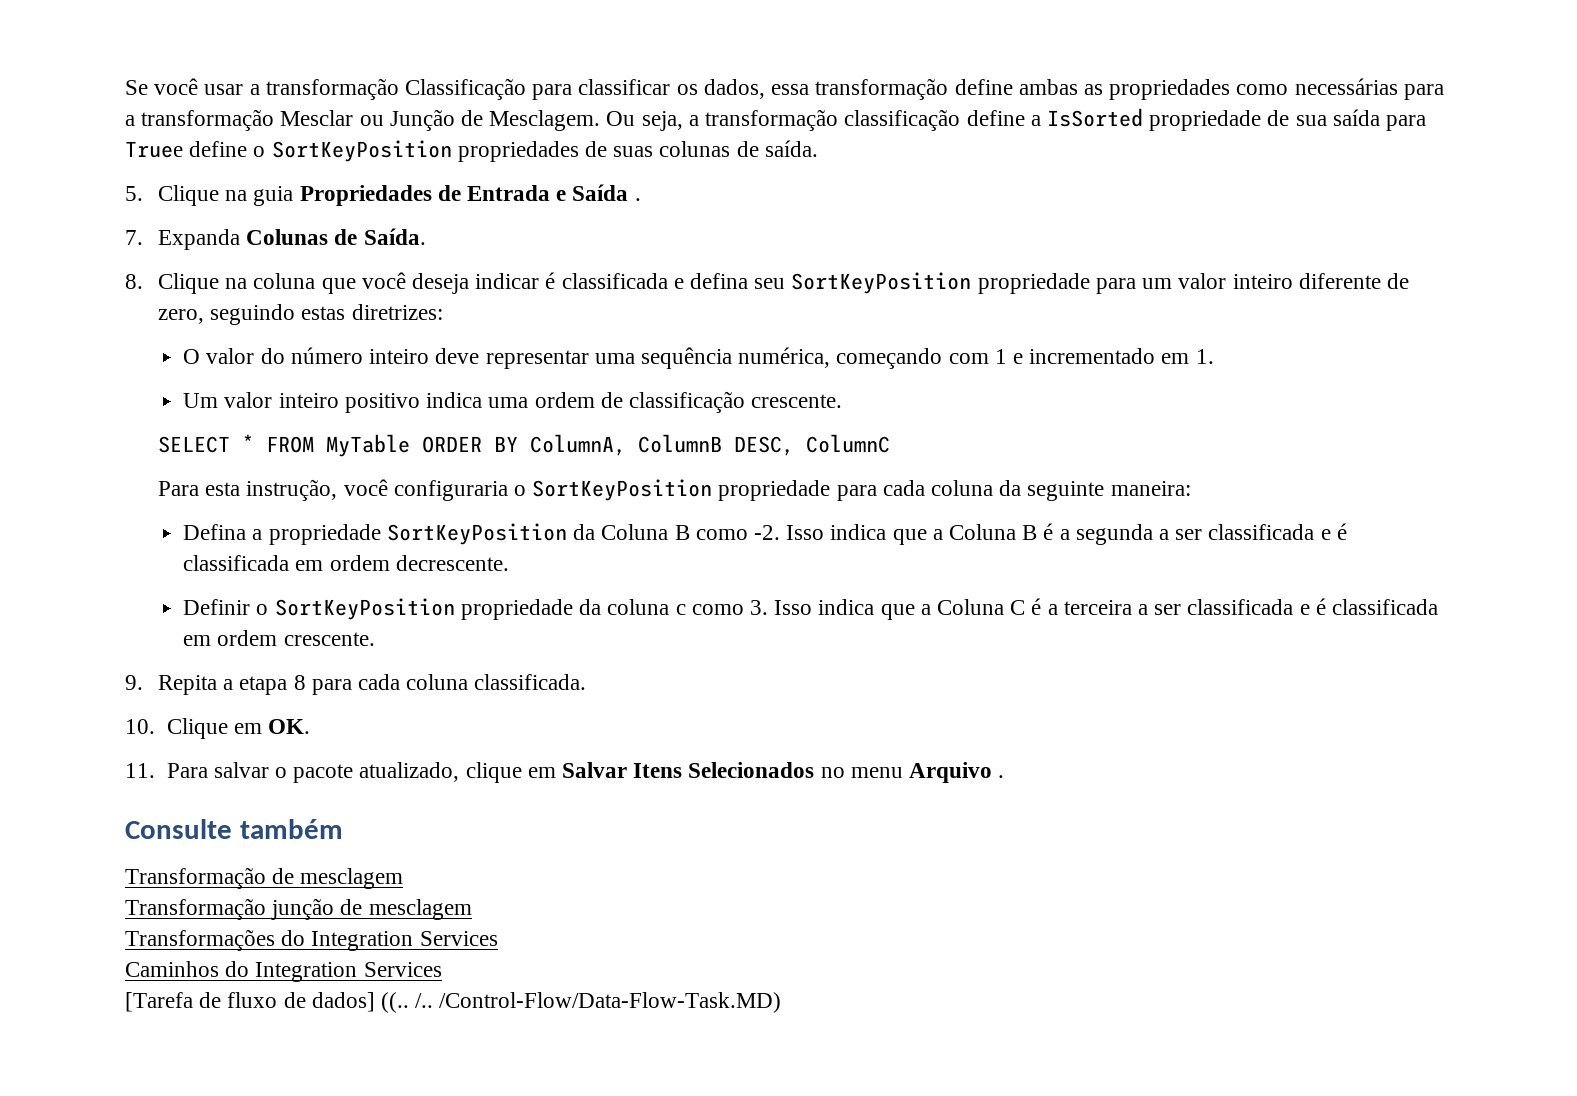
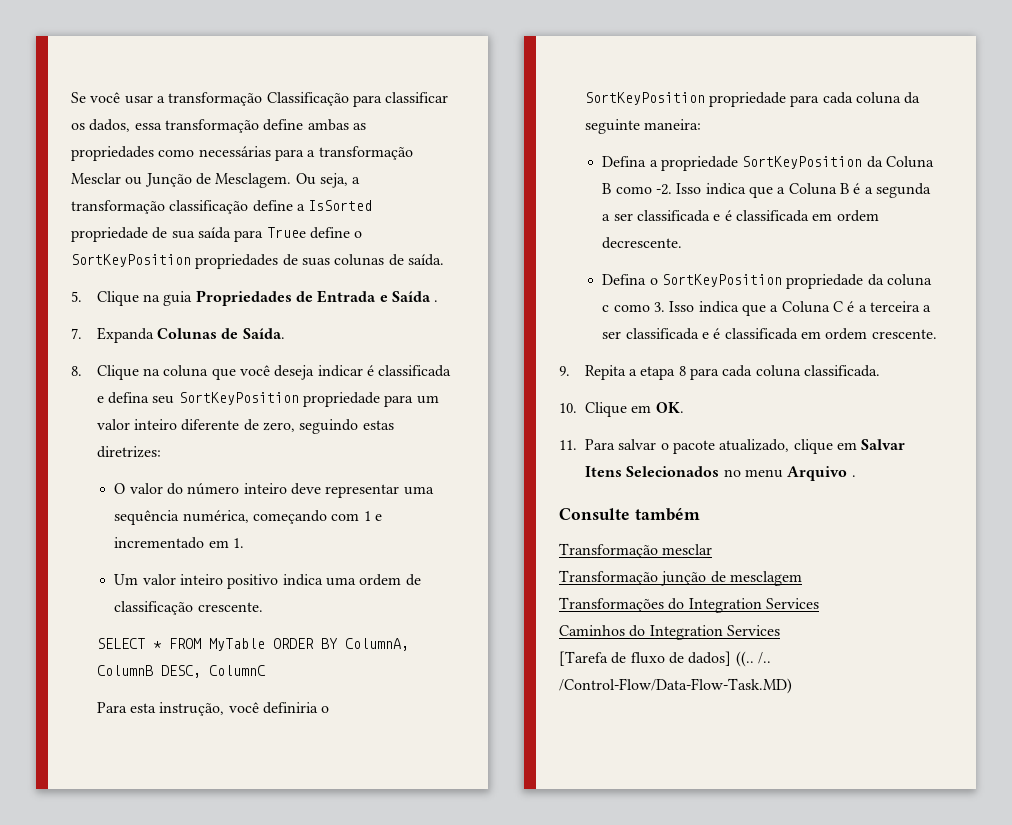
[393,480,508,501] configuraria -> [263,702,319,714] definiria
[183,599,251,615] Definir -> [602,274,647,285] Defina
[272,868,404,889] de mesclagem -> [662,544,713,555] mesclar

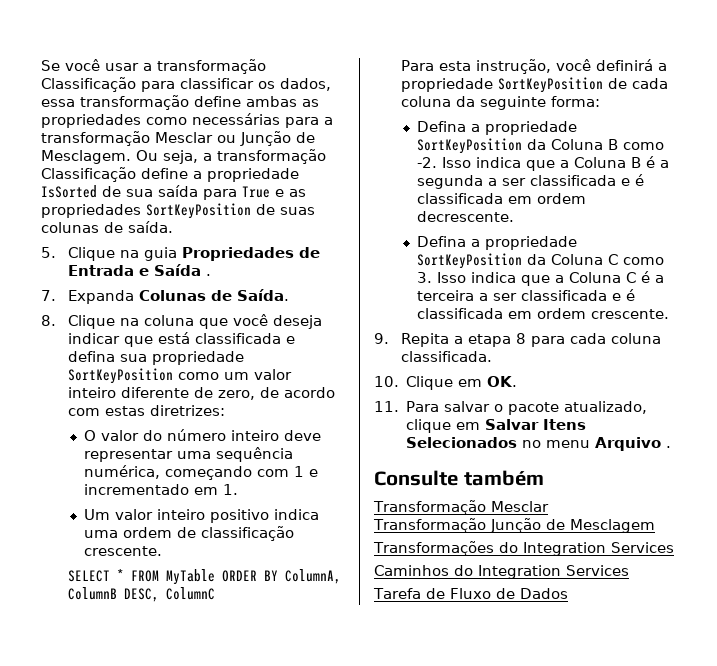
[169,200,249,214] classificação -> [41,167,136,182] Classificação
[308,200,373,211] [71,227,148,242] IsSorted propriedade -> [207,168,299,182] [41,185,97,198] propriedade IsSorted
[266,227,363,239] [71,254,279,269] Truee define o SortKeyPosition propriedades -> [242,186,306,198] [41,203,251,219] True e as propriedades SortKeyPosition
[366,365,374,376] é -> [123,332,190,347] que está
[152,392,414,407] seu SortKeyPosition propriedade para -> [119,351,244,365] [67,368,219,384] sua propriedade SortKeyPosition como
[299,419,359,434] seguindo -> [259,387,335,398] [67,408,100,416] de acordo com
[263,702,330,714] [584,92,820,107] definiria o SortKeyPosition propriedade para -> [595,59,667,71] [400,77,627,93] definirá a propriedade SortKeyPosition de
[644,119,702,130] maneira: -> [550,96,600,107] forma:
[649,274,932,289] [602,305,610,312] o SortKeyPosition propriedade da coluna c -> [470,236,577,250] [416,253,618,269] a propriedade SortKeyPosition da Coluna C
[662,544,713,555] [559,570,802,586] mesclar // Transformação junção de mesclagem -> [490,501,549,512] [373,518,655,533] Mesclar // Transformação Junção de Mesclagem
[559,651,771,667] [559,678,792,694] [Tarefa de fluxo de dados] ((.. /.. /Control-Flow/Data-Flow-Task.MD) -> [373,588,568,599] Tarefa de Fluxo de Dados

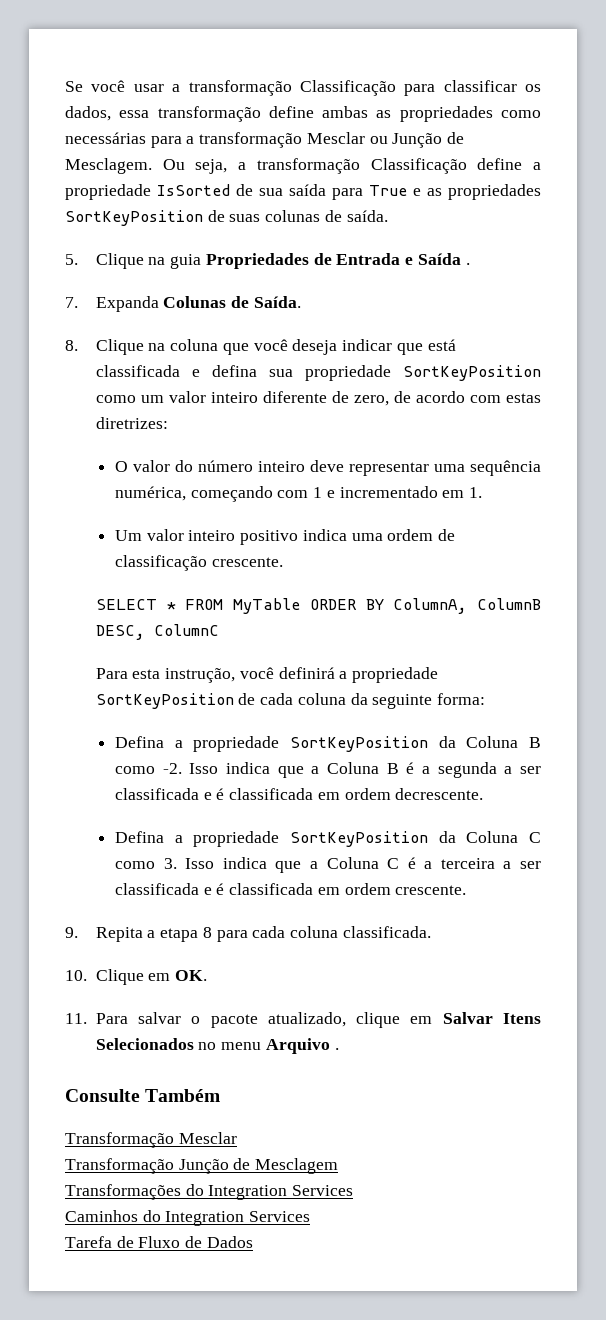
[463,470,544,486] também -> [145,1089,221,1102] Também

